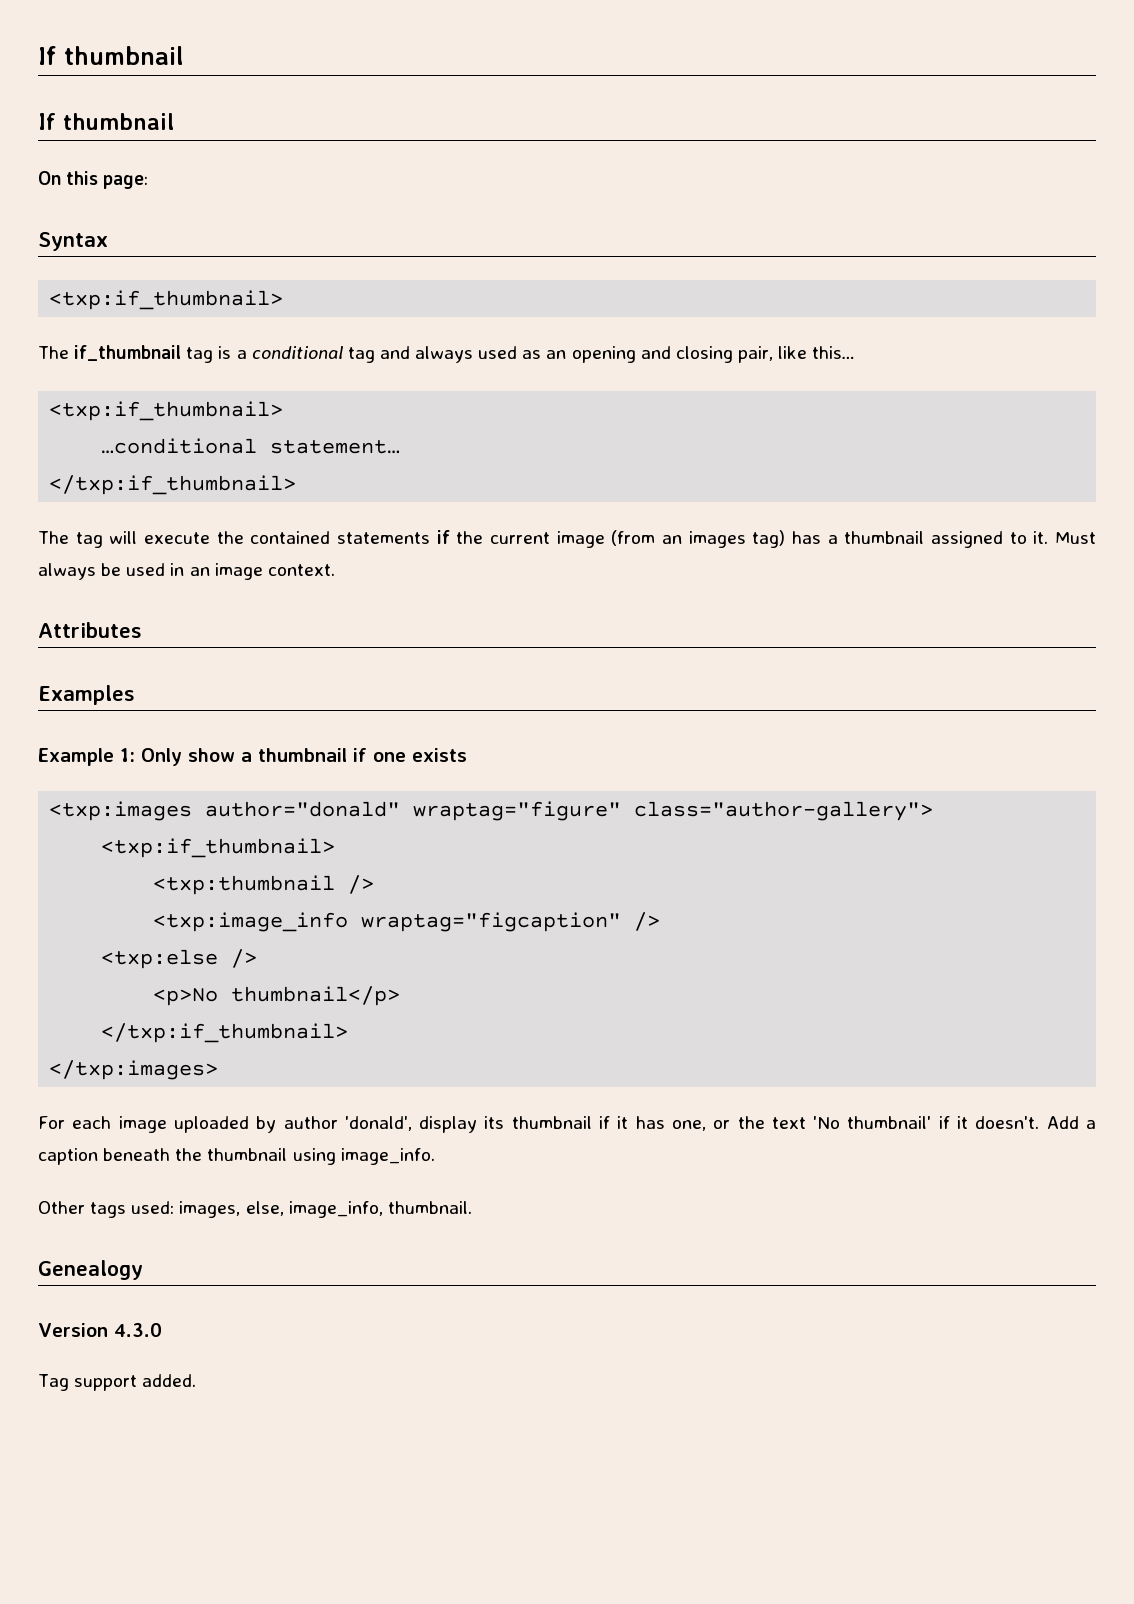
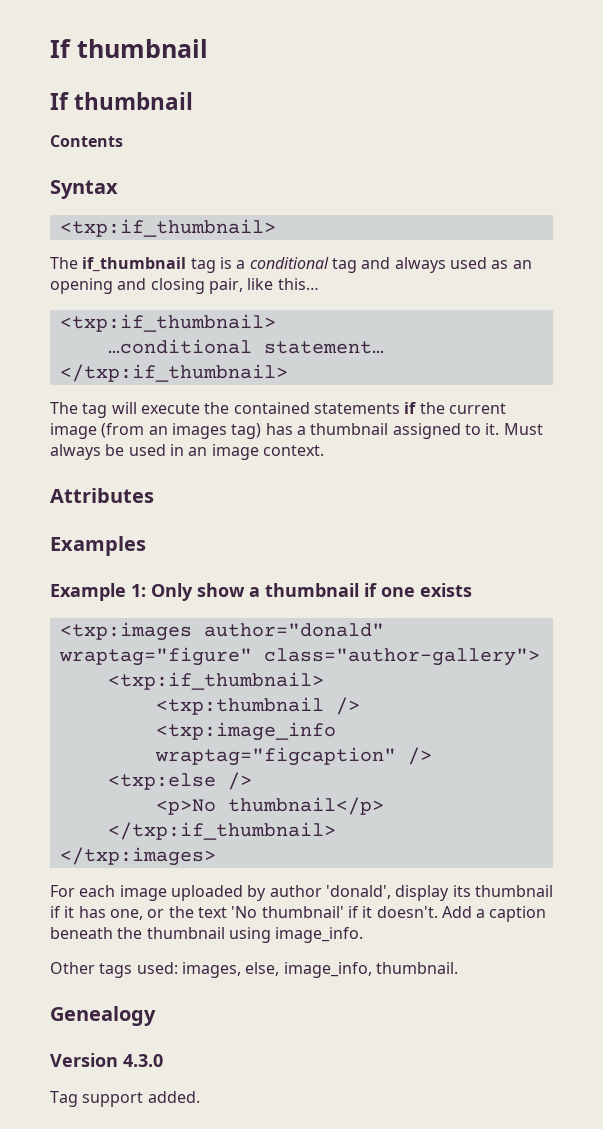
[38,171,149,189] On this page: -> [50,135,123,147] Contents

